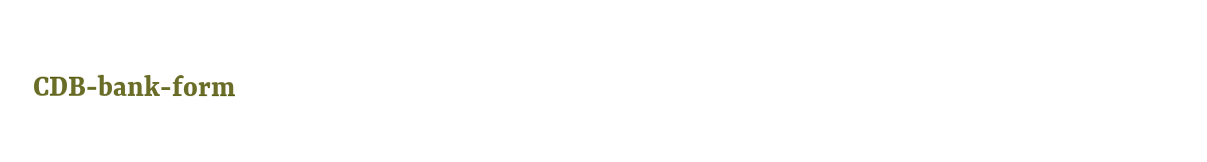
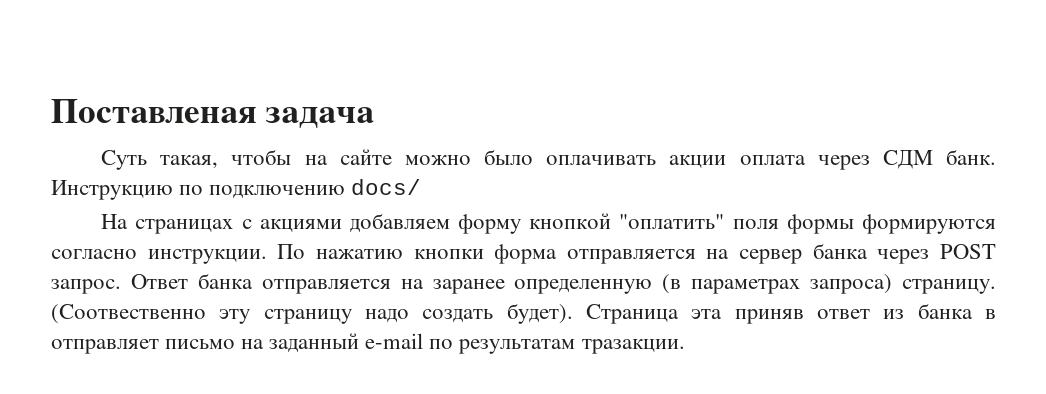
[32,74,236,97] CDB-bank-form -> [51,99,375,129] [101,149,997,170] [51,179,422,200] [101,213,997,234] [51,243,996,264] [51,273,996,294] [51,303,997,324] [51,333,685,354] Поставленая задача // Суть такая, чтобы на сайте можно было оплачивать акции оплата через СДМ банк. Инструкцию по подключению docs/ // На страницах с акциями добавляем форму кнопкой "оплатить" поля формы формируются согласно инструкции. По нажатию кнопки форма отправляется на сервер банка через POST запрос. Ответ банка отправляется на заранее определенную (в параметрах запроса) страницу. (Соотвественно эту страницу надо создать будет). Страница эта приняв ответ из банка в отправляет письмо на заданный e-mail по результатам тразакции.

